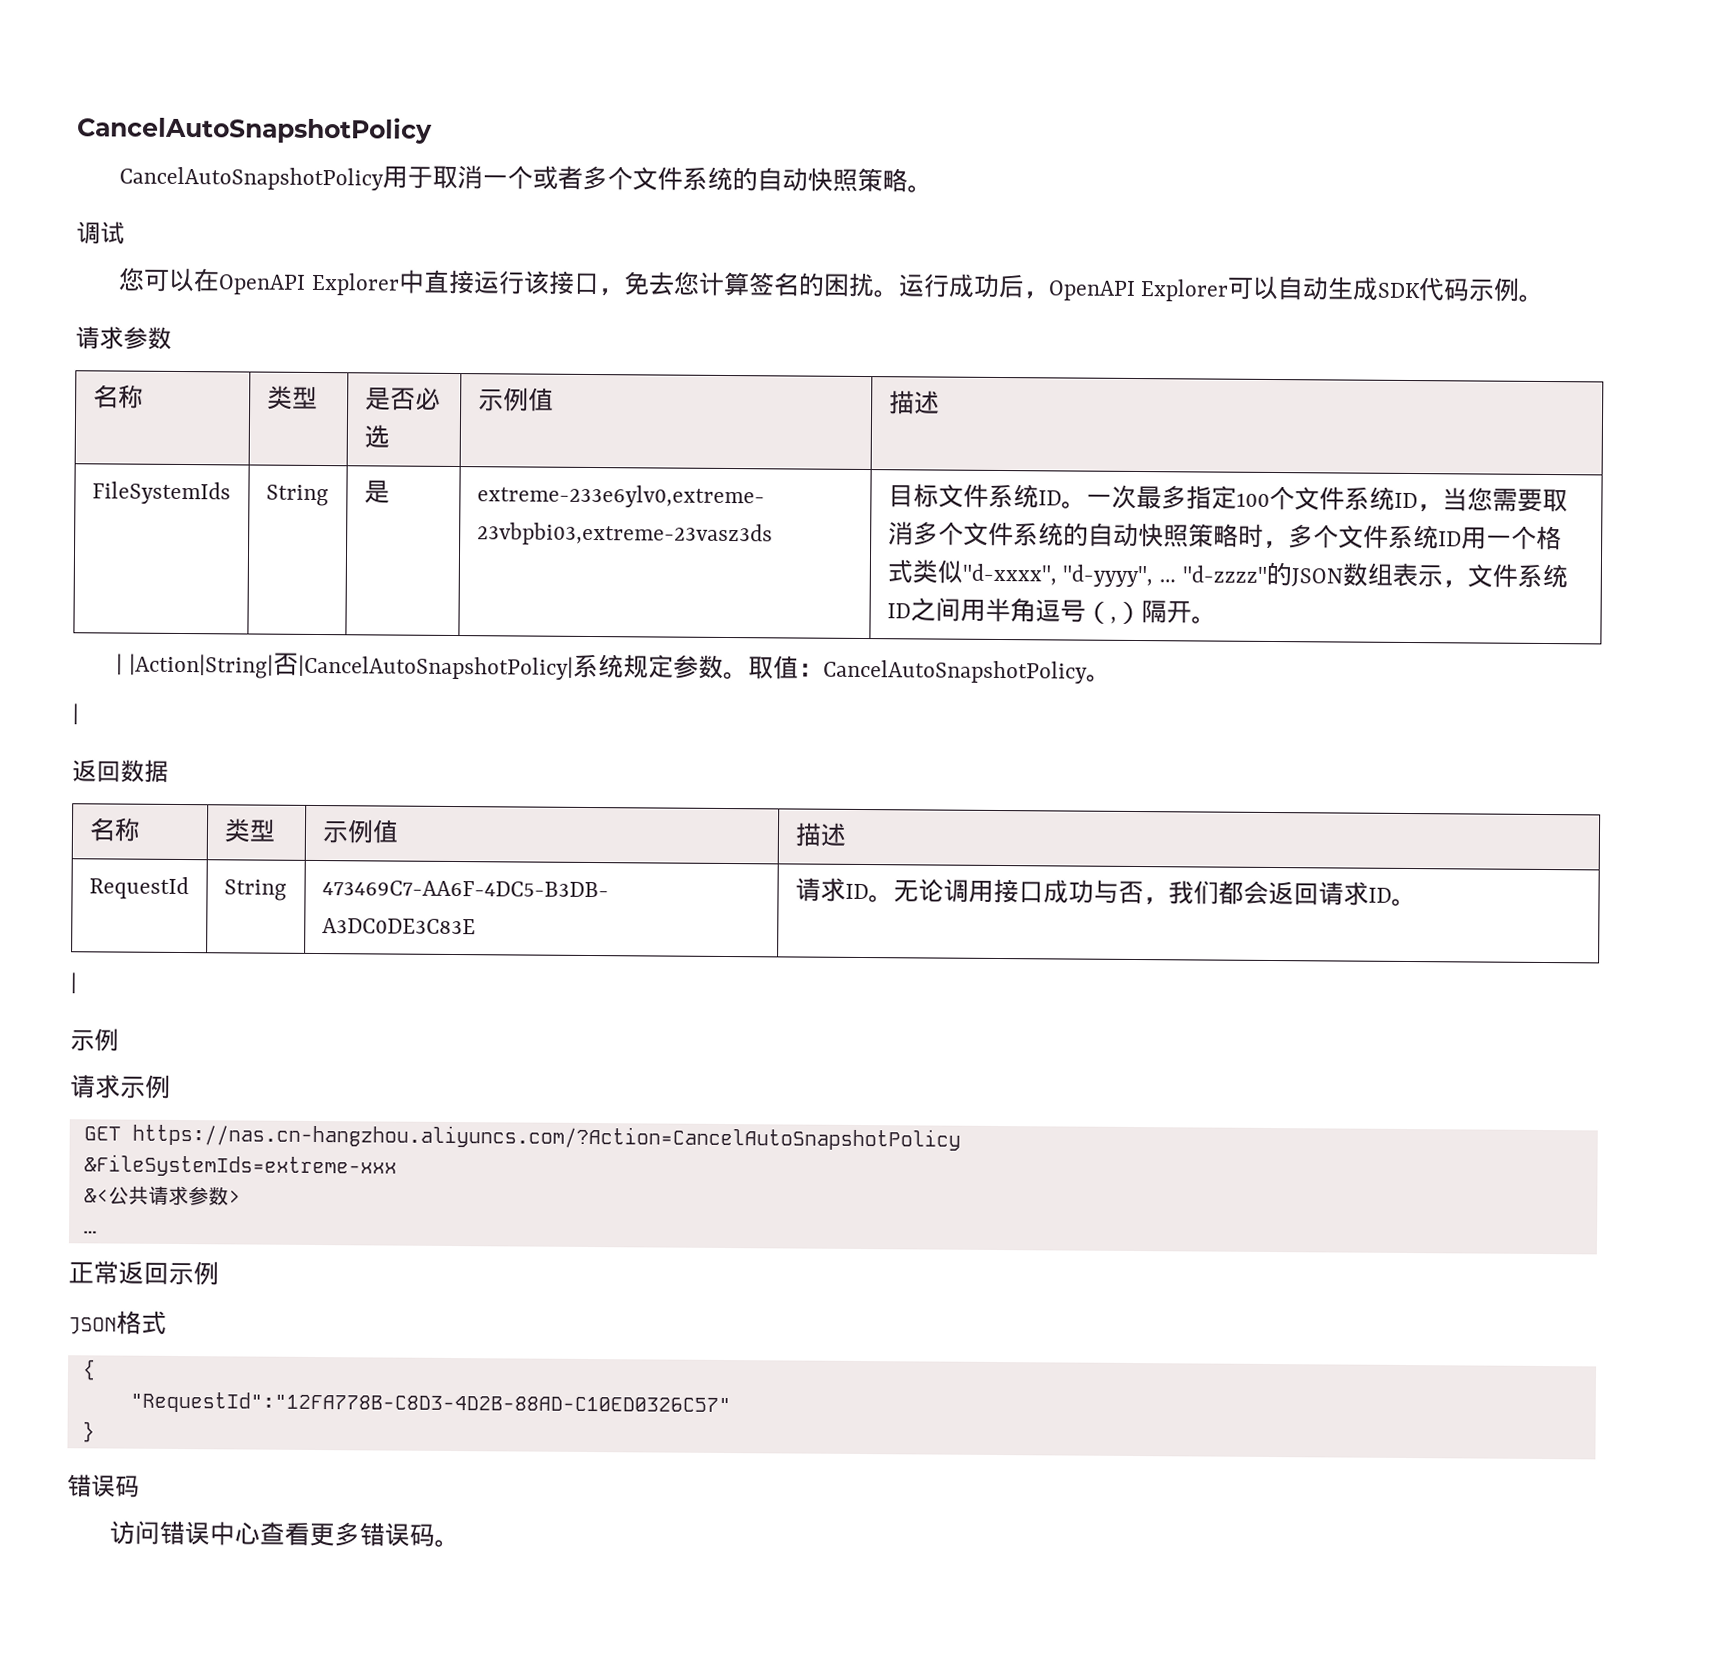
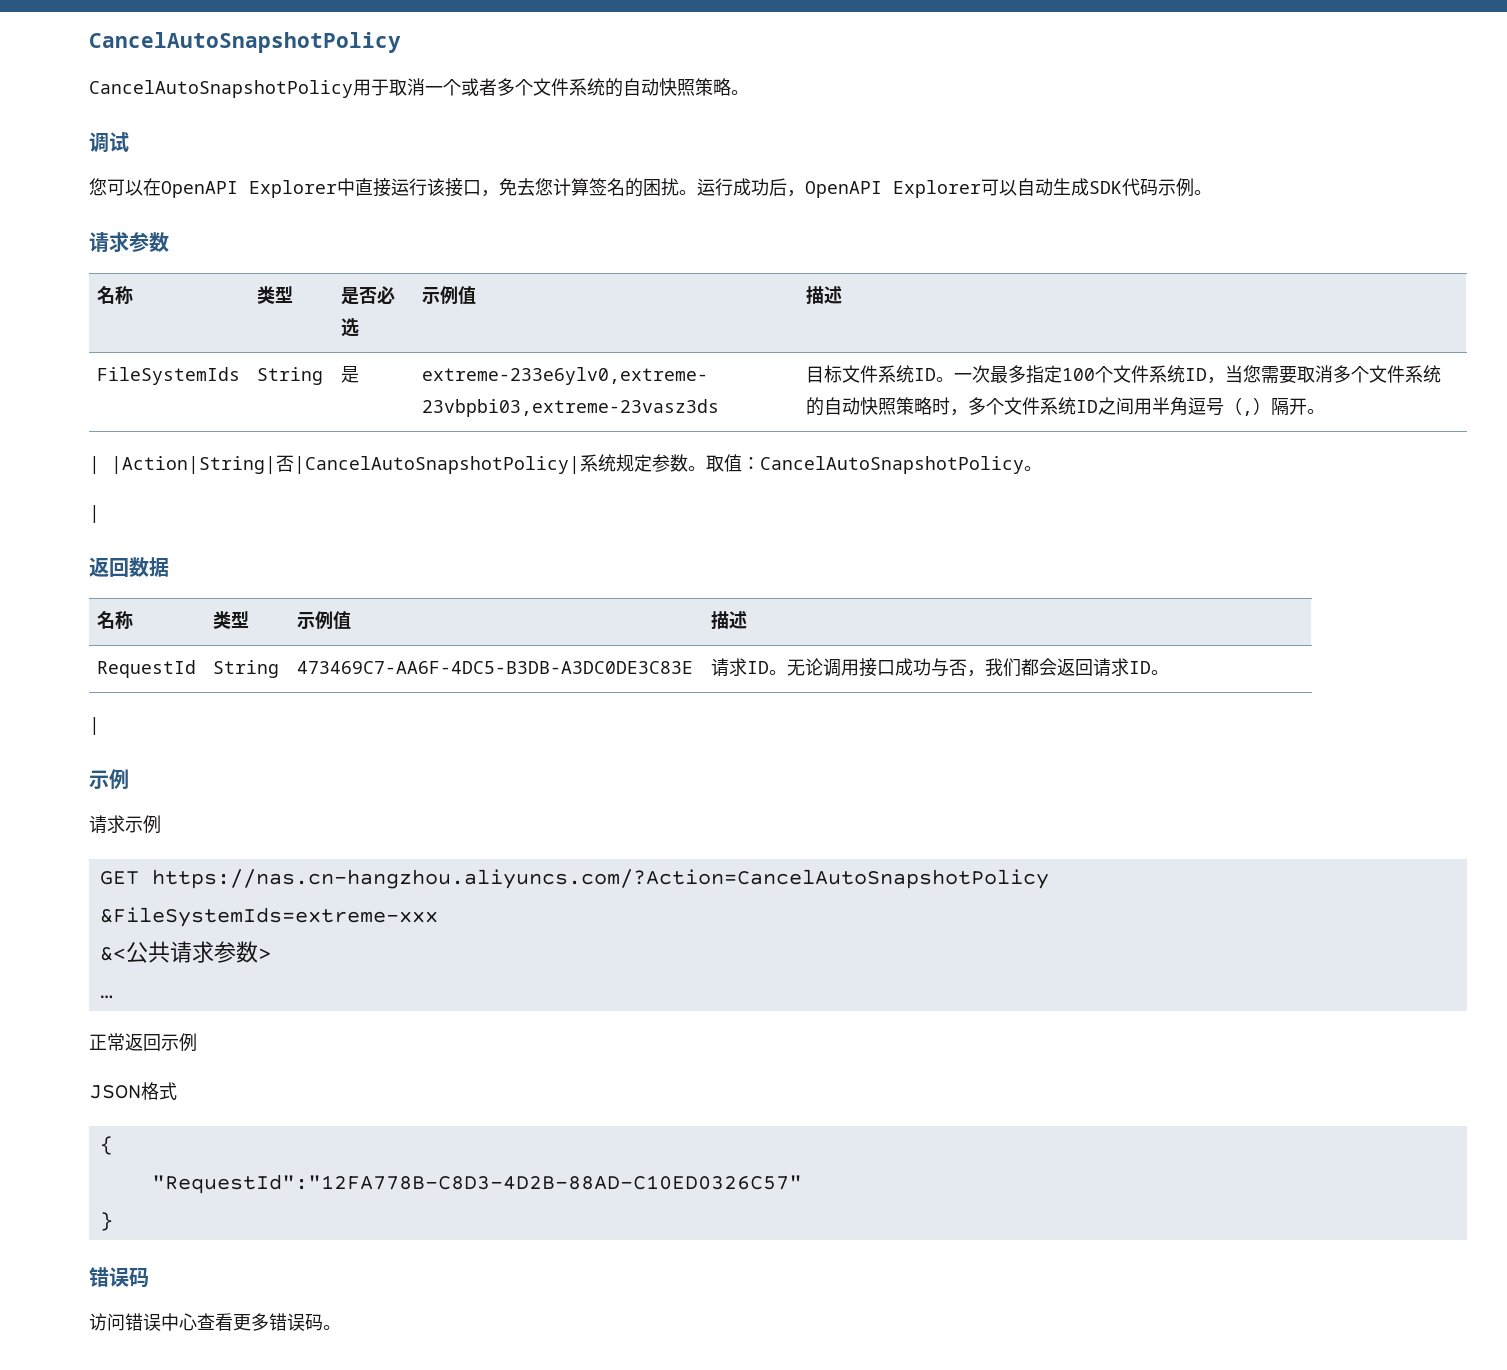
[1460,525,1562,551] [886,559,1568,589] [886,603,911,619] 用一个格式类似"d-xxxx", "d-yyyy", … "d-zzzz"的JSON数组表示，文件系统ID -> (1099, 406) none

